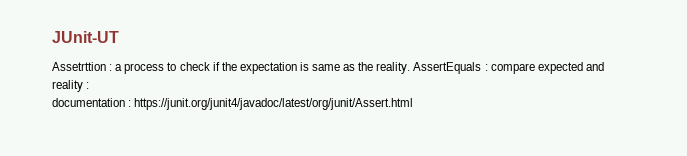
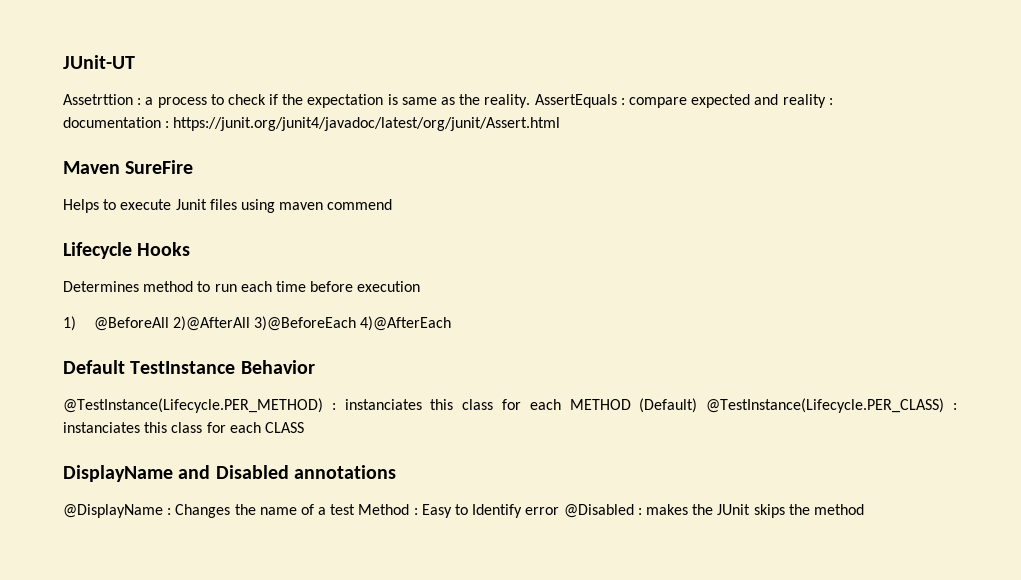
(414, 104) none -> [63,160,194,174] [63,199,393,213] [63,242,191,259] [63,281,421,292] [63,316,452,331] [63,360,315,374] [63,398,957,413] [63,422,304,433] [63,465,396,482] [63,504,864,518] // Maven SureFire // Helps to execute Junit files using maven commend // Lifecycle Hooks // Determines method to run each time before execution // 1) @BeforeAll 2)@AfterAll 3)@BeforeEach 4)@AfterEach // Default TestInstance Behavior // @TestInstance(Lifecycle.PER_METHOD) : instanciates this class for each METHOD (Default) @TestInstance(Lifecycle.PER_CLASS) : instanciates this class for each CLASS // DisplayName and Disabled annotations // @DisplayName : Changes the name of a test Method : Easy to Identify error @Disabled : makes the JUnit skips the method

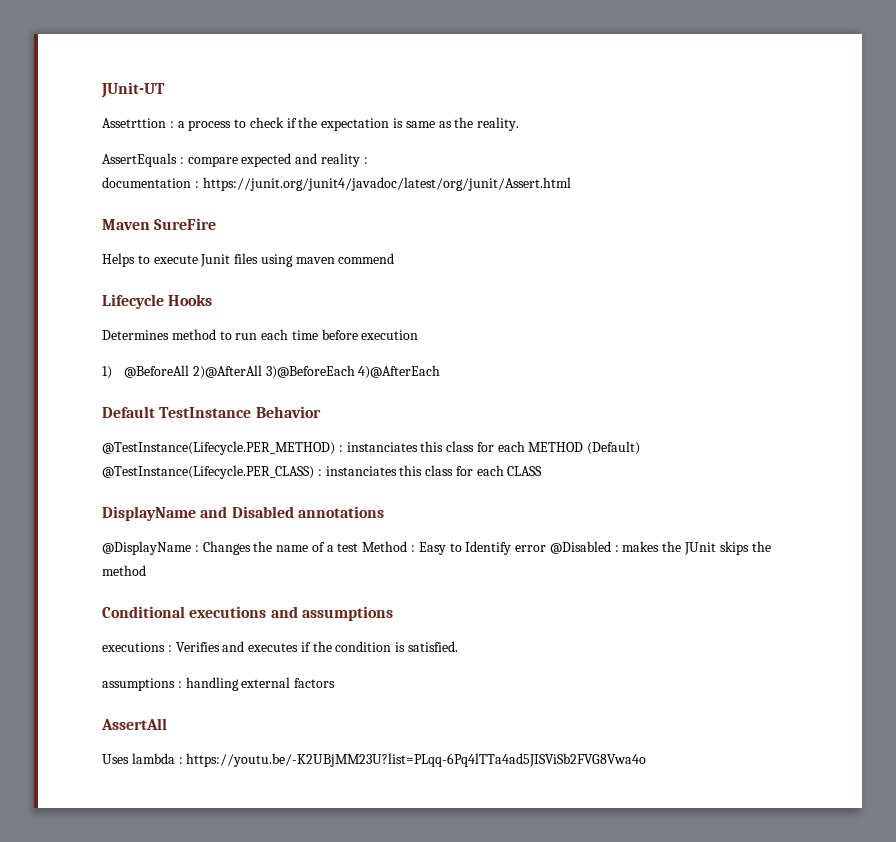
(531, 101) none -> (520, 124) //
(864, 509) none -> [102,606,393,621] [102,641,459,652] [102,677,336,691] [101,718,167,730] [102,753,647,767] // Conditional executions and assumptions // executions : Verifies and executes if the condition is satisfied. // assumptions : handling external factors // AssertAll // Uses lambda : https://youtu.be/-K2UBjMM23U?list=PLqq-6Pq4lTTa4ad5JISViSb2FVG8Vwa4o

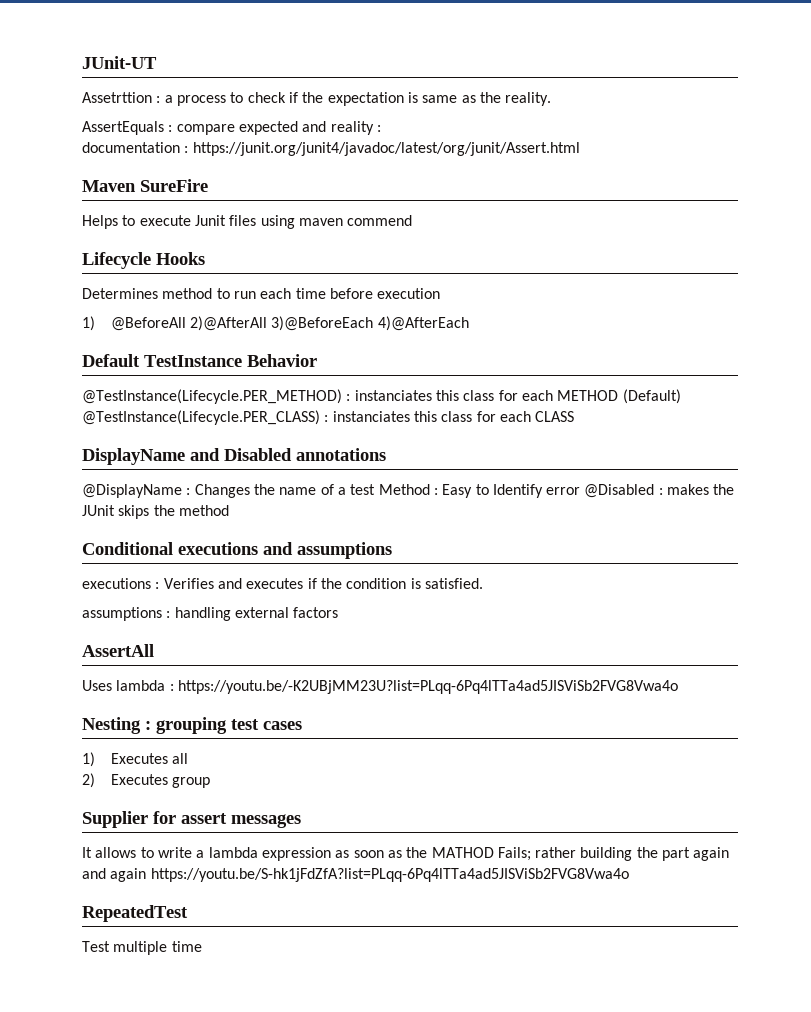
(647, 760) none -> [82,717,302,734] [82,752,188,767] [82,773,210,788] [82,811,301,828] [82,847,730,861] [82,868,629,882] [82,905,188,922] [82,941,202,955] // Nesting : grouping test cases // 1) Executes all // 2) Executes group // Supplier for assert messages // It allows to write a lambda expression as soon as the MATHOD Fails; rather building the part again and again https://youtu.be/S-hk1jFdZfA?list=PLqq-6Pq4lTTa4ad5JISViSb2FVG8Vwa4o // RepeatedTest // Test multiple time

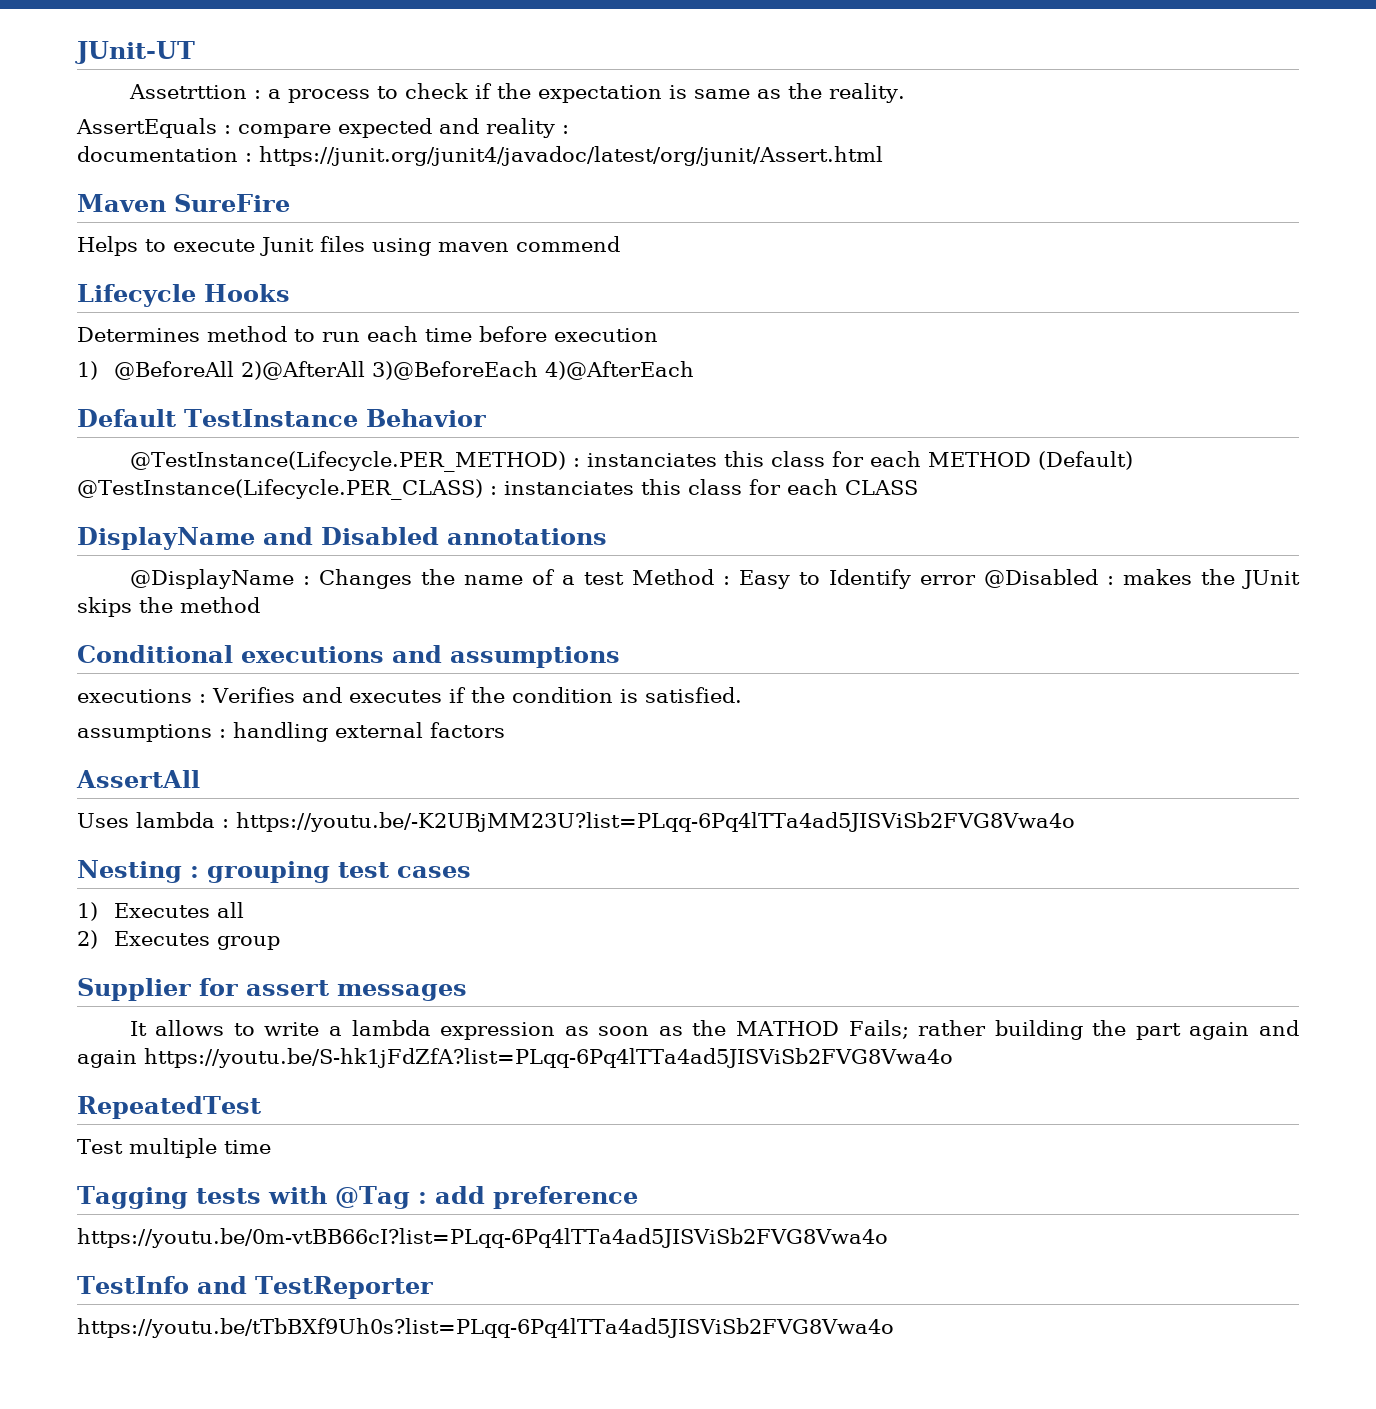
(202, 946) none -> [77,1186,638,1209] [77,1228,888,1248] [77,1276,433,1299] [77,1318,894,1338] // Tagging tests with @Tag : add preference // https://youtu.be/0m-vtBB66cI?list=PLqq-6Pq4lTTa4ad5JISViSb2FVG8Vwa4o // TestInfo and TestReporter // https://youtu.be/tTbBXf9Uh0s?list=PLqq-6Pq4lTTa4ad5JISViSb2FVG8Vwa4o

